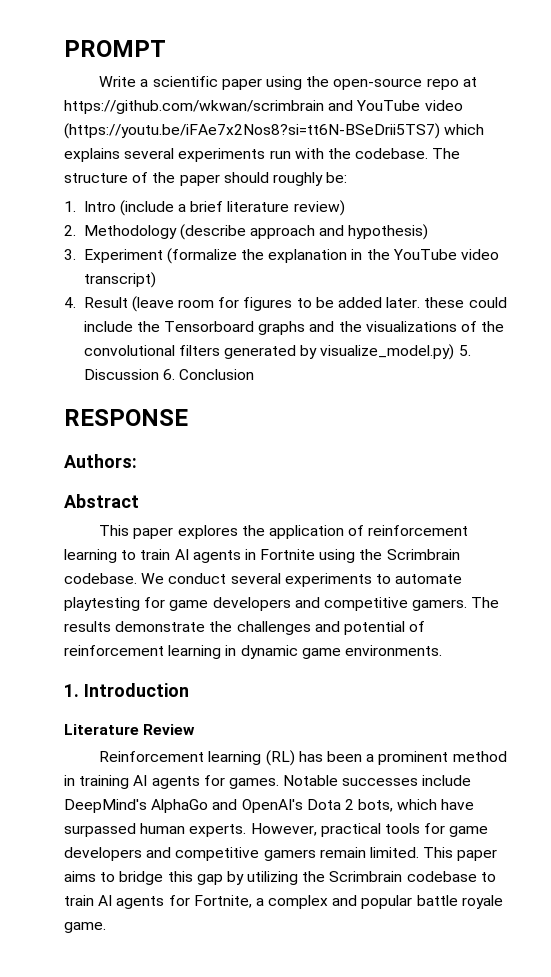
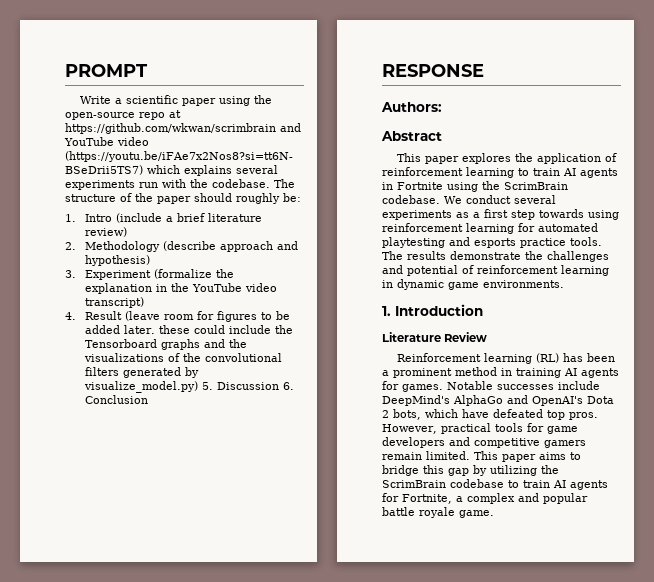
[386,549,460,560] Scrimbrain -> [504,182,568,190] ScrimBrain
[375,574,463,584] [64,597,468,611] to automate playtesting for game developers and competitive gamers. -> [456,209,619,220] [382,223,598,234] [382,237,602,248] as a first step towards using reinforcement learning for automated playtesting and esports practice tools.
[64,823,247,837] surpassed human experts. -> [493,409,598,420] defeated top pros.
[329,871,403,882] Scrimbrain -> [382,480,446,488] ScrimBrain

